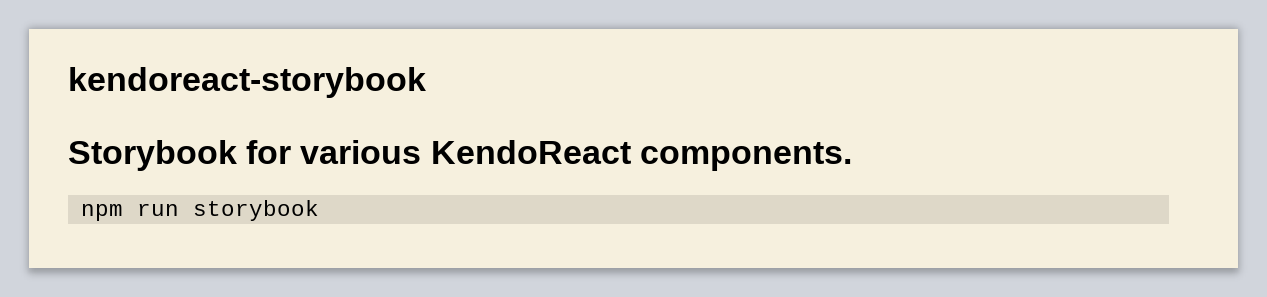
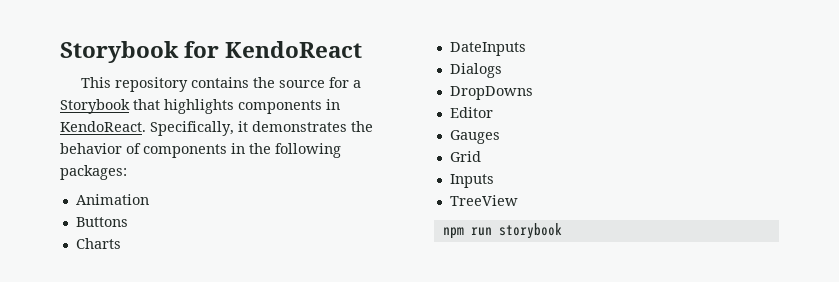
[68,67,426,98] kendoreact-storybook // -> (60, 52) none
[300,140,422,164] various -> (220, 49) none
[639,142,852,171] components. -> [81,77,362,92] [60,99,340,114] [60,121,373,136] [60,143,341,158] [60,165,127,180] [75,194,149,205] [75,217,128,227] [75,238,121,249] [449,42,526,56] [449,63,502,78] [449,86,533,100] [449,107,493,118] [449,130,500,144] [449,151,481,162] [449,174,494,188] [449,195,518,206] // This repository contains the source for a Storybook that highlights components in KendoReact. Specifically, it demonstrates the behavior of components in the following packages: // Animation // Buttons // Charts // DateInputs // Dialogs // DropDowns // Editor // Gauges // Grid // Inputs // TreeView

